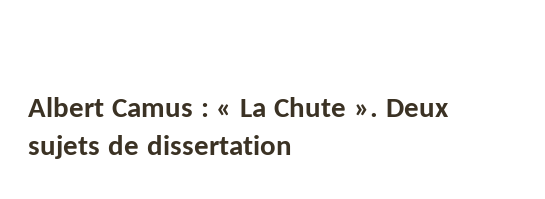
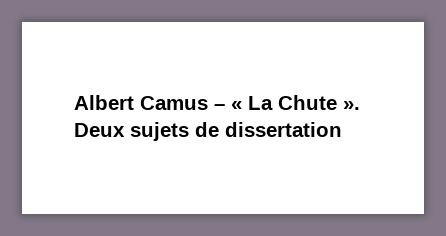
[200,103,209,117] : -> [214,104,225,110] –

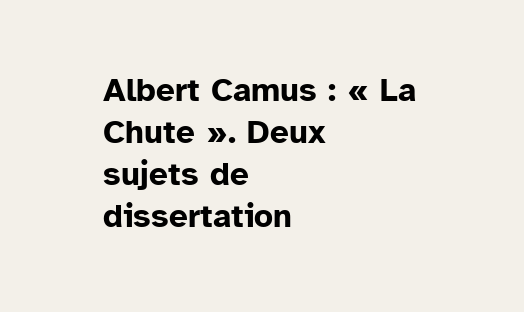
[214,104,225,110] – -> [328,84,336,101] :

